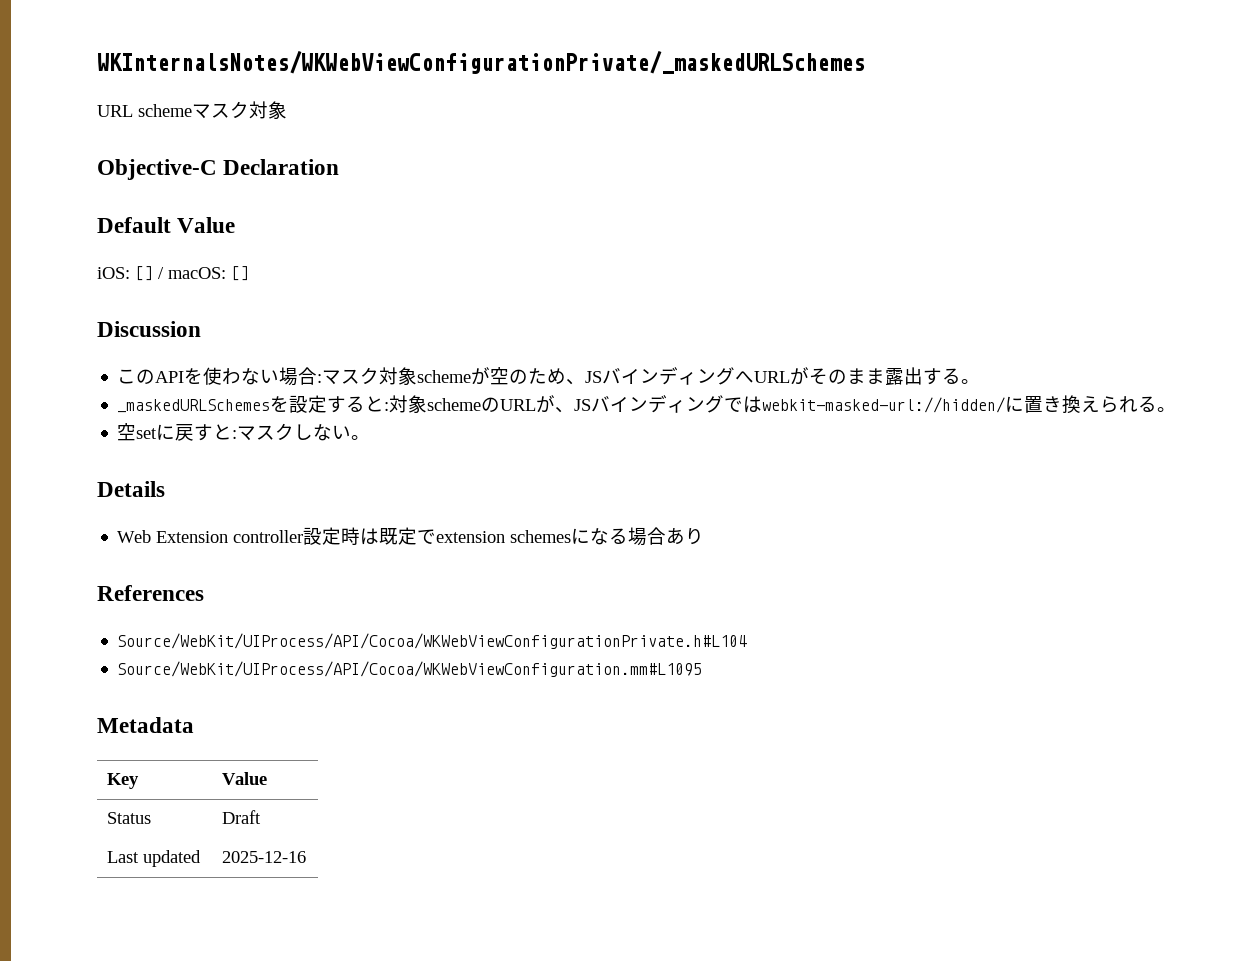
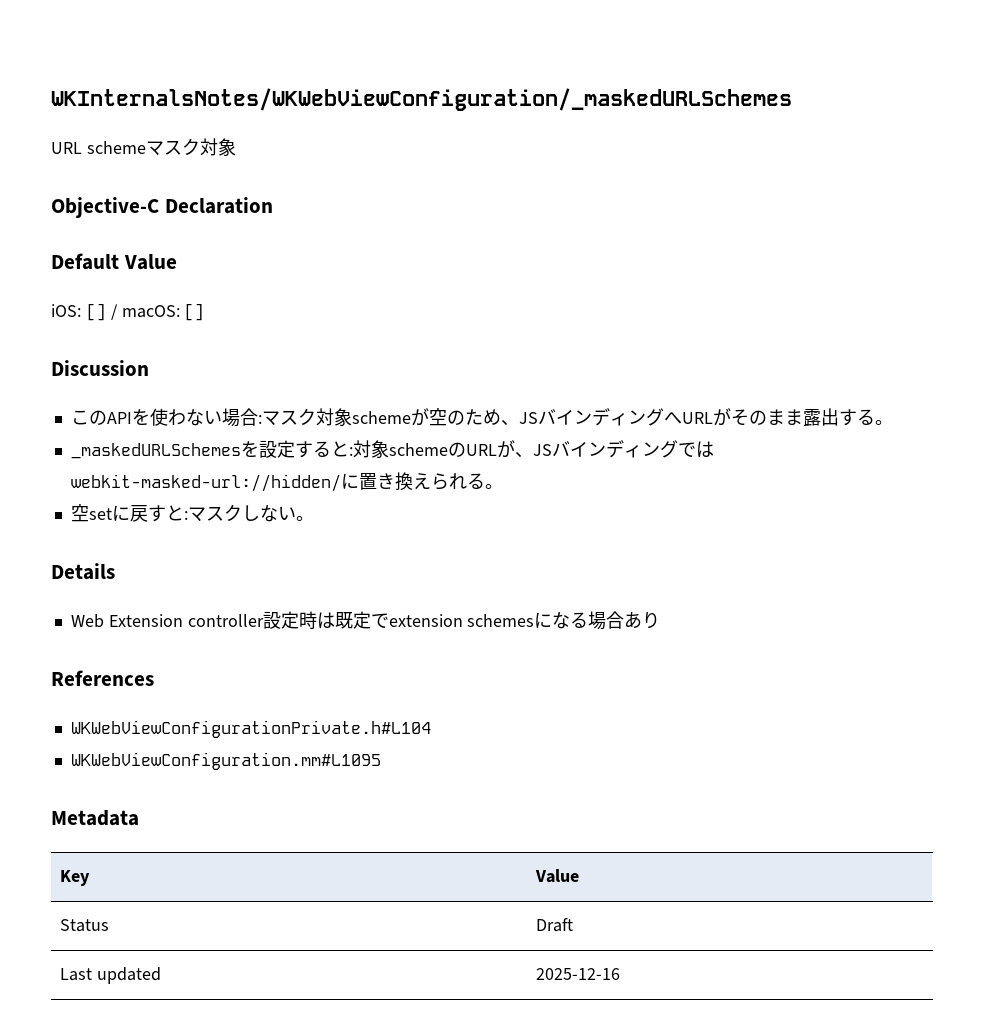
[97,50,865,74] WKInternalsNotes/WKWebViewConfigurationPrivate/_maskedURLSchemes -> [51,88,792,111] WKInternalsNotes/WKWebViewConfiguration/_maskedURLSchemes
[117,633,748,649] [117,661,703,677] Source/WebKit/UIProcess/API/Cocoa/WKWebViewConfigurationPrivate.h#L104 // Source/WebKit/UIProcess/API/Cocoa/WKWebViewConfiguration.mm#L1095 -> [70,720,431,738] [70,752,381,770] WKWebViewConfigurationPrivate.h#L104 // WKWebViewConfiguration.mm#L1095

